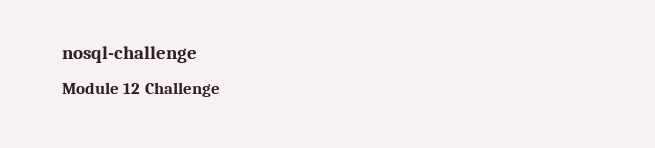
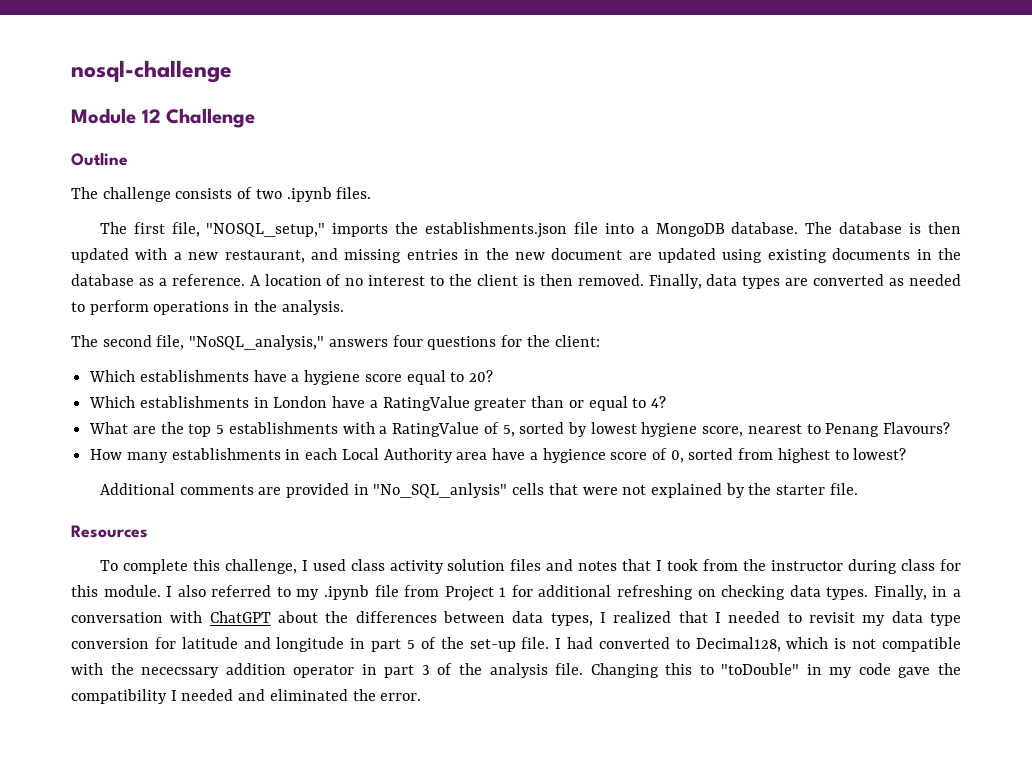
(220, 89) none -> [71,152,128,166] [71,187,372,202] [99,222,961,238] [71,248,962,263] [71,274,962,289] [71,300,344,315] [71,335,600,350] [89,370,494,385] [89,396,666,411] [89,422,951,437] [90,448,907,463] [99,483,858,498] [71,525,148,538] [99,559,961,574] [71,585,961,601] [71,611,962,626] [71,637,962,652] [71,663,961,678] [71,689,422,704] // Outline // The challenge consists of two .ipynb files. // The first file, "NOSQL_setup," imports the establishments.json file into a MongoDB database. The database is then updated with a new restaurant, and missing entries in the new document are updated using existing documents in the database as a reference. A location of no interest to the client is then removed. Finally, data types are converted as needed to perform operations in the analysis. // The second file, "NoSQL_analysis," answers four questions for the client: // Which establishments have a hygiene score equal to 20? // Which establishments in London have a RatingValue greater than or equal to 4? // What are the top 5 establishments with a RatingValue of 5, sorted by lowest hygiene score, nearest to Penang Flavours? // How many establishments in each Local Authority area have a hygience score of 0, sorted from highest to lowest? // Additional comments are provided in "No_SQL_anlysis" cells that were not explained by the starter file. // Resources // To complete this challenge, I used class activity solution files and notes that I took from the instructor during class for this module. I also referred to my .ipynb file from Project 1 for additional refreshing on checking data types. Finally, in a conversation with ChatGPT about the differences between data types, I realized that I needed to revisit my data type conversion for latitude and longitude in part 5 of the set-up file. I had converted to Decimal128, which is not compatible with the nececssary addition operator in part 3 of the analysis file. Changing this to "toDouble" in my code gave the compatibility I needed and eliminated the error.

